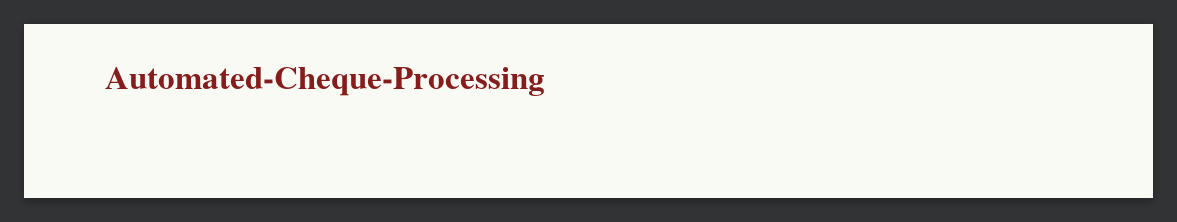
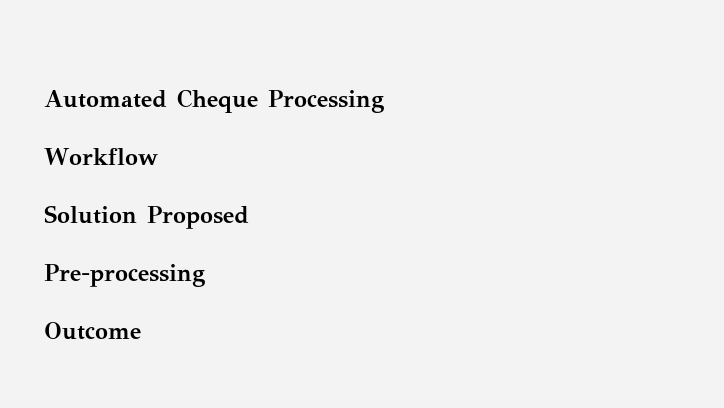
[105,67,545,96] Automated-Cheque-Processing -> [44,89,384,113] [44,148,158,165] [44,205,249,229] [44,264,205,287] [44,322,141,340] Automated Cheque Processing // Workflow // Solution Proposed // Pre-processing // Outcome

